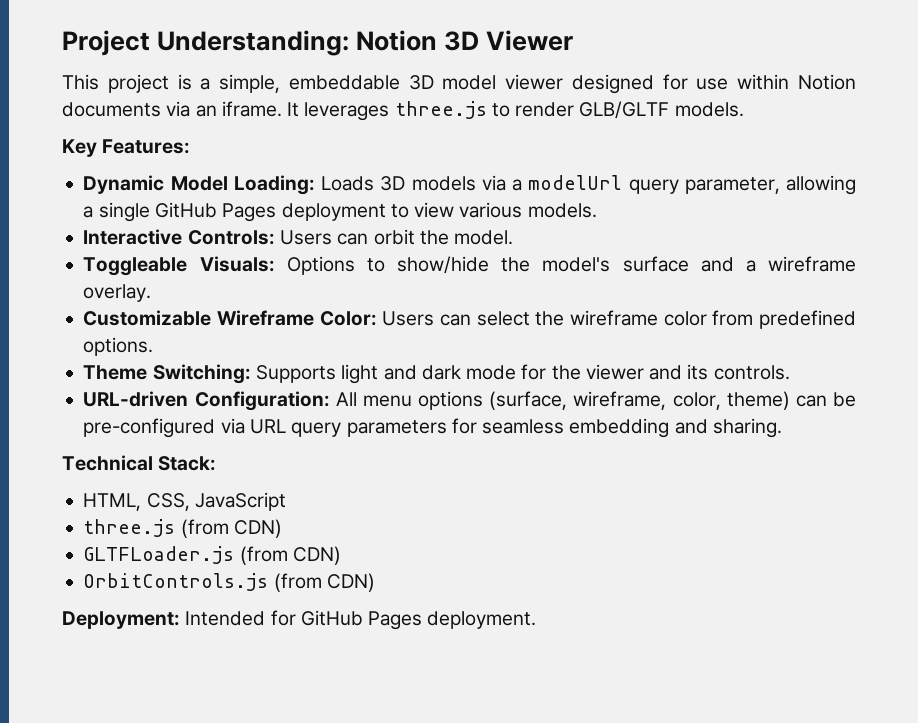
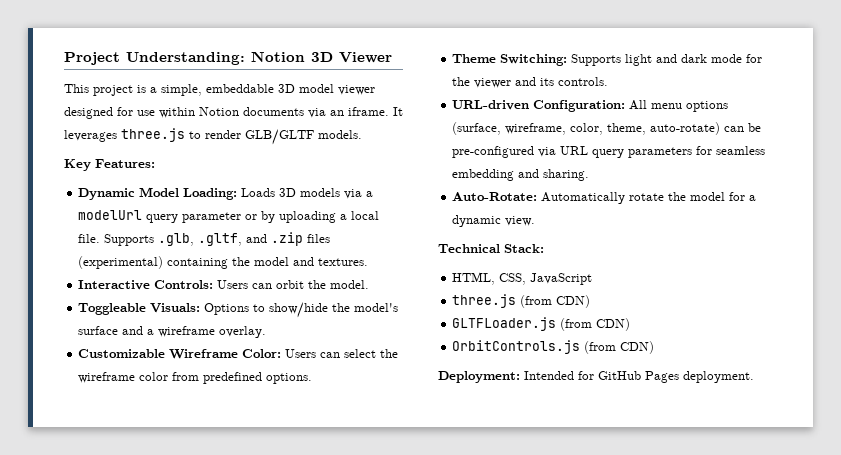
[684,175,857,195] [83,202,597,222] parameter, allowing a single GitHub Pages deployment to view various models. -> [182,211,380,223] [78,232,331,246] [78,256,369,269] parameter or by uploading a local file. Supports .glb, .gltf, and .zip files (experimental) containing the model and textures.
[726,391,790,410] theme) -> [607,122,721,135] theme, auto-rotate)
(782, 428) none -> [452,192,757,204] [452,215,536,227] // Auto-Rotate: Automatically rotate the model for a dynamic view.

